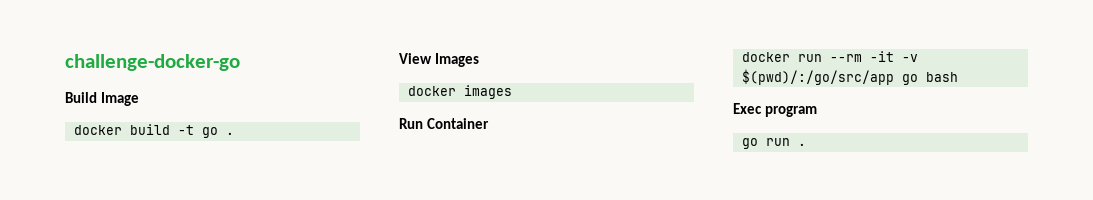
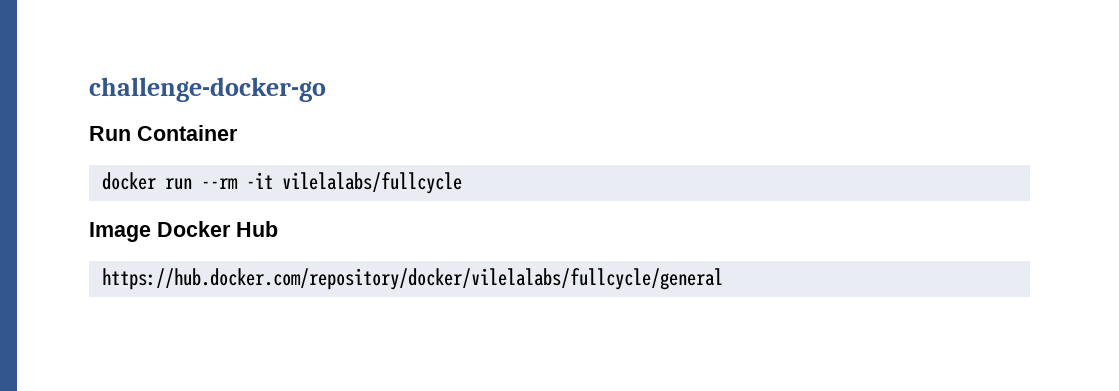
[65,92,139,106] [73,124,234,138] [399,53,479,67] [407,85,512,99] // Build Image // docker build -t go . // View Images // docker images -> (326, 89) none
[901,54,918,62] [741,69,958,85] [733,103,817,117] [741,138,806,149] -v $(pwd)/:/go/src/app go bash // Exec program // go run . -> [281,172,462,194] [89,221,278,242] [101,268,723,290] vilelalabs/fullcycle // Image Docker Hub // https://hub.docker.com/repository/docker/vilelalabs/fullcycle/general

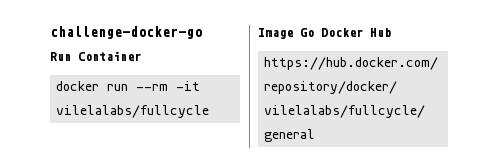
(151, 232) none -> [300,28,314,37] Go

